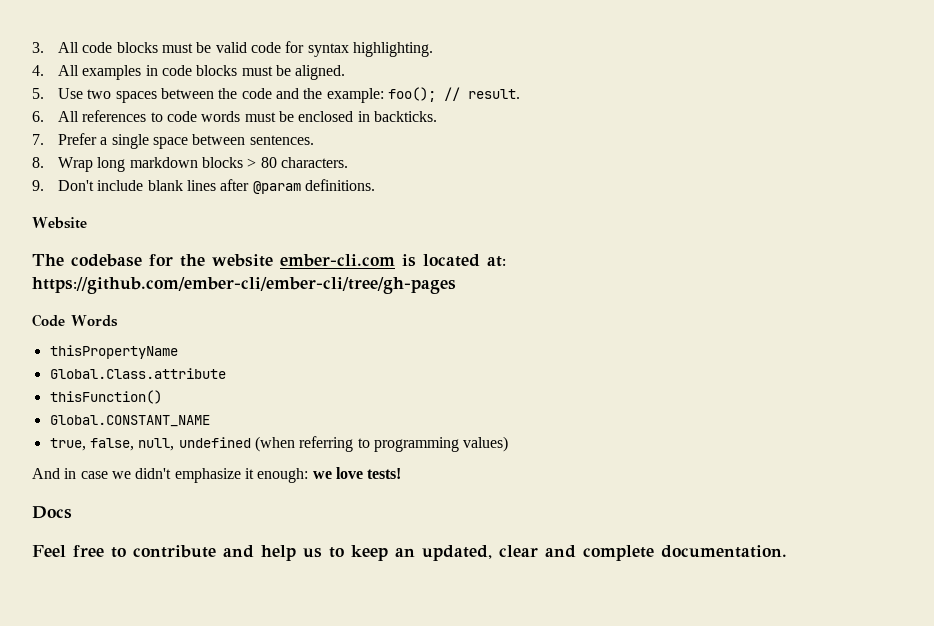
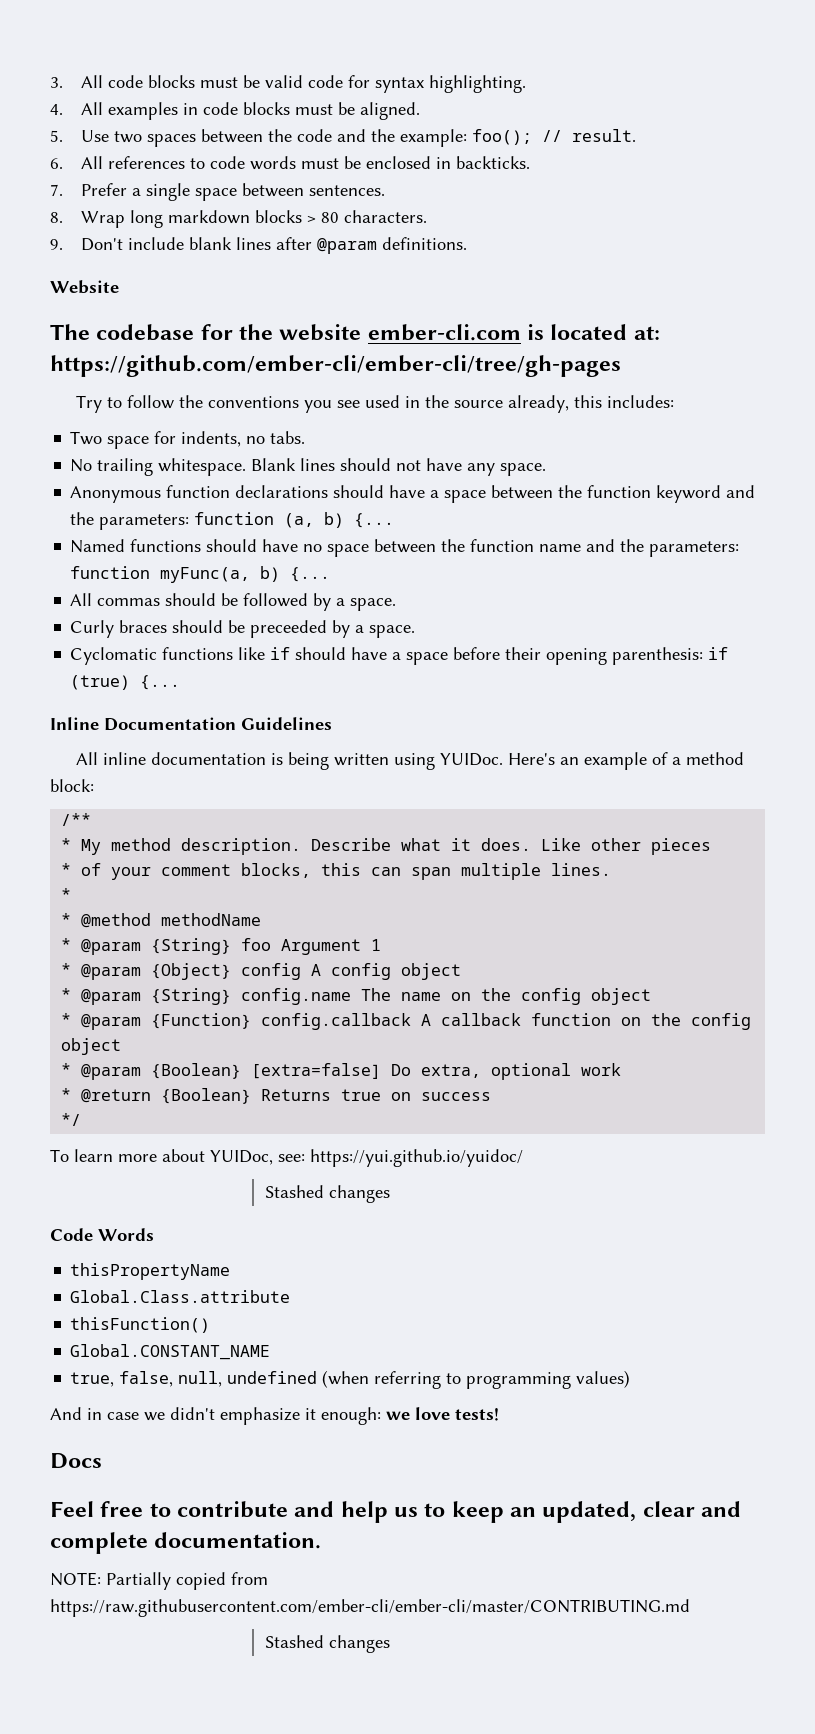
(456, 285) none -> [75,395,674,413] [70,431,306,449] [70,458,547,476] [70,485,756,503] [70,512,395,530] [70,539,740,557] [70,566,331,583] [70,593,397,611] [70,620,416,638] [70,647,729,665] [70,675,181,690] [50,717,332,731] [75,752,744,770] [50,779,94,792] [61,813,92,826] [61,838,712,855] [61,863,612,880] [61,888,72,901] [61,913,262,928] [61,938,382,955] [61,963,462,980] [61,988,652,1005] [61,1013,752,1030] [61,1038,122,1055] [61,1063,622,1080] [61,1088,492,1104] [61,1113,82,1126] [50,1149,523,1167] [264,1185,390,1203] // Try to follow the conventions you see used in the source already, this includes: // Two space for indents, no tabs. // No trailing whitespace. Blank lines should not have any space. // Anonymous function declarations should have a space between the function keyword and the parameters: function (a, b) {... // Named functions should have no space between the function name and the parameters: function myFunc(a, b) {... // All commas should be followed by a space. // Curly braces should be preceeded by a space. // Cyclomatic functions like if should have a space before their opening parenthesis: if (true) {... // Inline Documentation Guidelines // All inline documentation is being written using YUIDoc. Here's an example of a method block: // /** // * My method description. Describe what it does. Like other pieces // * of your comment blocks, this can span multiple lines. // * // * @method methodName // * @param {String} foo Argument 1 // * @param {Object} config A config object // * @param {String} config.name The name on the config object // * @param {Function} config.callback A callback function on the config object // * @param {Boolean} [extra=false] Do extra, optional work // * @return {Boolean} Returns true on success // */ // To learn more about YUIDoc, see: https://yui.github.io/yuidoc/ // Stashed changes
(787, 551) none -> [50,1572,268,1590] [50,1599,690,1617] [264,1635,390,1653] // NOTE: Partially copied from https://raw.githubusercontent.com/ember-cli/ember-cli/master/CONTRIBUTING.md // Stashed changes

